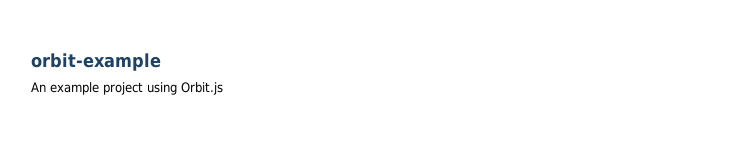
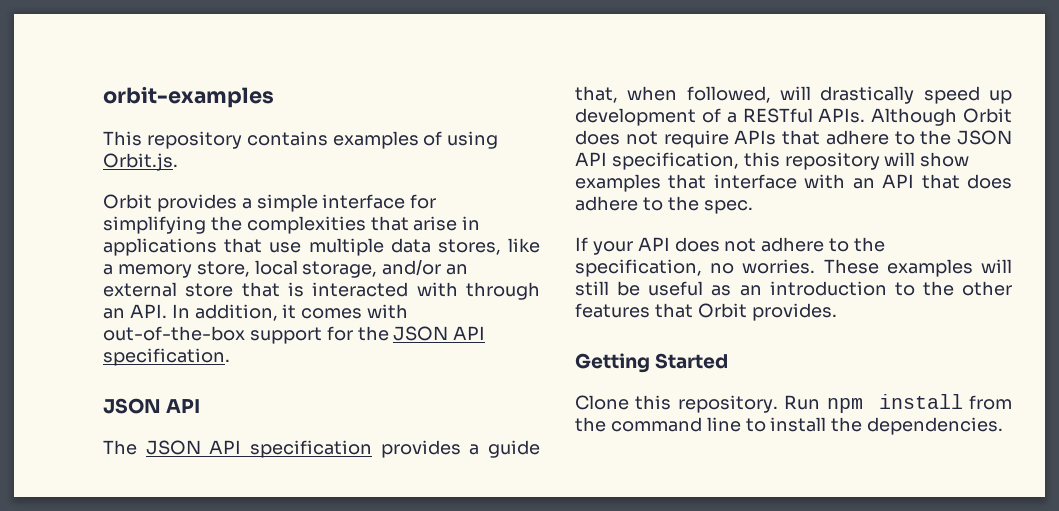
[31,53,161,71] [31,82,223,95] orbit-example // An example project using Orbit.js -> [103,86,274,108] [103,131,499,149] [103,153,178,171] [103,194,437,212] [103,216,481,234] [103,238,541,256] [103,259,469,278] [103,282,540,300] [103,304,409,321] [103,326,486,344] [103,348,230,366] [103,398,201,414] [103,440,540,458] [575,86,1012,104] [575,108,1012,126] [575,130,1012,148] [575,152,970,170] [575,174,1013,192] [575,196,753,214] [575,237,886,255] [575,259,1012,277] [575,281,1012,296] [575,303,837,321] [575,353,729,373] [575,394,1012,413] [575,417,1004,435] orbit-examples // This repository contains examples of using Orbit.js. // Orbit provides a simple interface for simplifying the complexities that arise in applications that use multiple data stores, like a memory store, local storage, and/or an external store that is interacted with through an API. In addition, it comes with out-of-the-box support for the JSON API specification. // JSON API // The JSON API specification provides a guide that, when followed, will drastically speed up development of a RESTful APIs. Although Orbit does not require APIs that adhere to the JSON API specification, this repository will show examples that interface with an API that does adhere to the spec. // If your API does not adhere to the specification, no worries. These examples will still be useful as an introduction to the other features that Orbit provides. // Getting Started // Clone this repository. Run npm install from the command line to install the dependencies.

